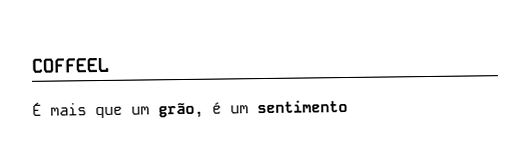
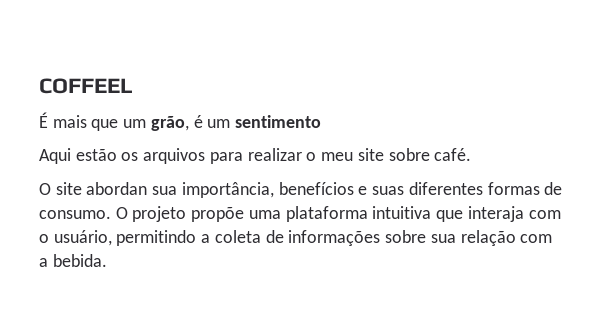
(348, 106) none -> [39,148,472,164] [39,182,563,198] [39,206,561,222] [39,230,553,246] [39,254,107,267] // Aqui estão os arquivos para realizar o meu site sobre café. // O site abordan sua importância, benefícios e suas diferentes formas de consumo. O projeto propõe uma plataforma intuitiva que interaja com o usuário, permitindo a coleta de informações sobre sua relação com a bebida.

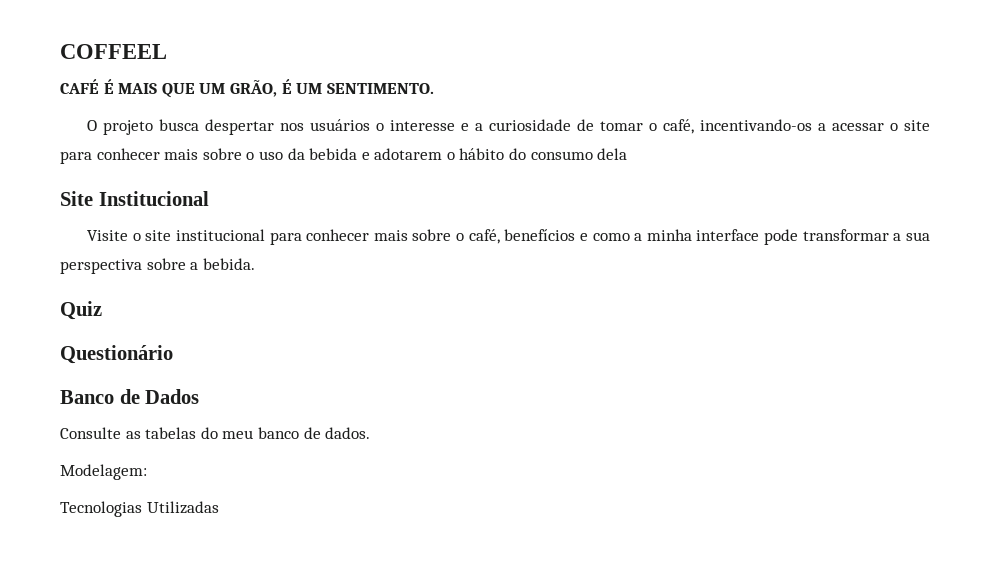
[39,112,322,131] [39,148,472,164] [39,182,563,198] [39,206,561,222] [39,230,553,246] [39,254,107,267] É mais que um grão, é um sentimento // Aqui estão os arquivos para realizar o meu site sobre café. // O site abordan sua importância, benefícios e suas diferentes formas de consumo. O projeto propõe uma plataforma intuitiva que interaja com o usuário, permitindo a coleta de informações sobre sua relação com a bebida. -> [60,79,434,98] [87,119,930,135] [60,148,628,164] [60,191,209,206] [87,229,931,245] [60,258,255,274] [60,301,102,320] [60,345,173,364] [60,389,200,404] [60,427,371,439] [60,464,147,480] [60,501,219,517] CAFÉ É MAIS QUE UM GRÃO, É UM SENTIMENTO. // O projeto busca despertar nos usuários o interesse e a curiosidade de tomar o café, incentivando-os a acessar o site para conhecer mais sobre o uso da bebida e adotarem o hábito do consumo dela // Site Institucional // Visite o site institucional para conhecer mais sobre o café, benefícios e como a minha interface pode transformar a sua perspectiva sobre a bebida. // Quiz // Questionário // Banco de Dados // Consulte as tabelas do meu banco de dados. // Modelagem: // Tecnologias Utilizadas

